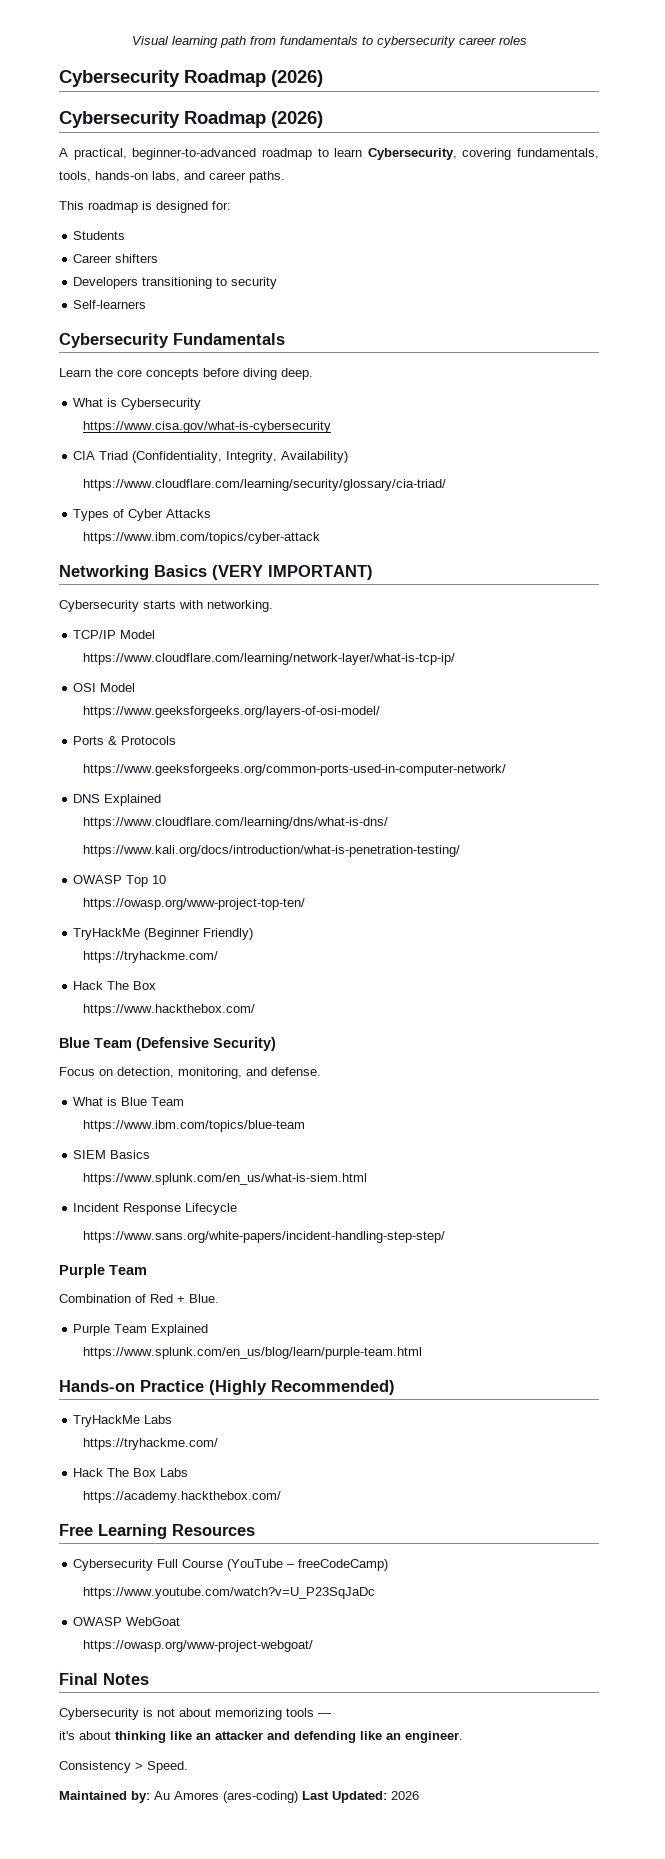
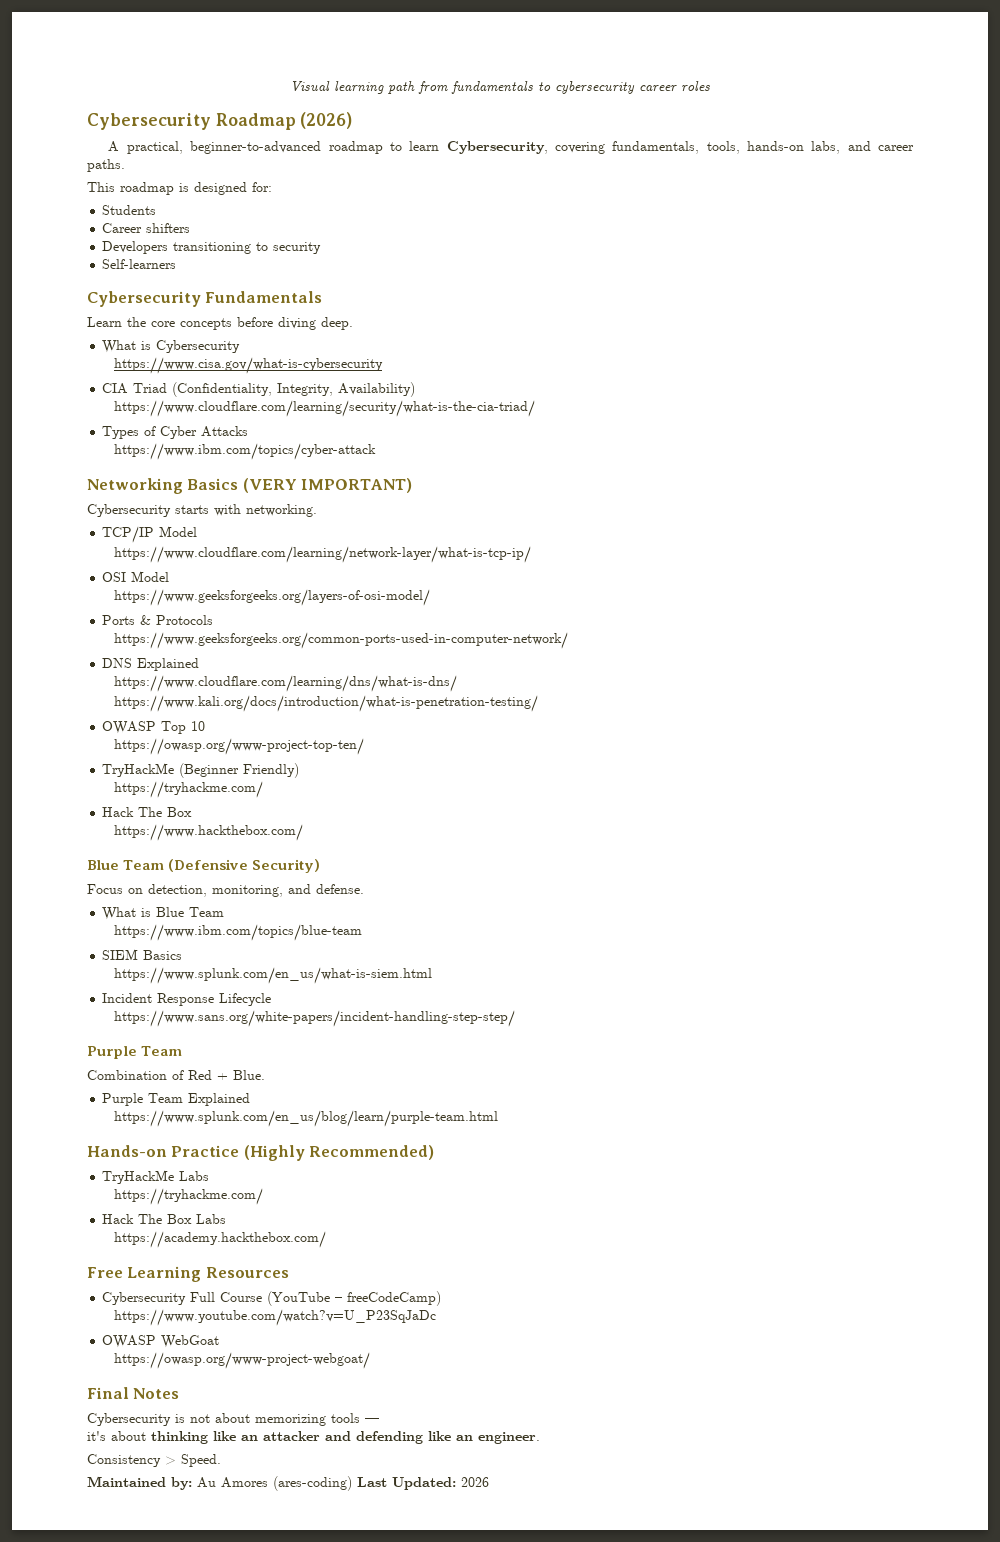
[59,111,323,128] // Cybersecurity Roadmap (2026) -> (353, 120) none
[82,479,446,491] https://www.cloudflare.com/learning/security/glossary/cia-triad/ -> [114,400,536,417] https://www.cloudflare.com/learning/security/what-is-the-cia-triad/

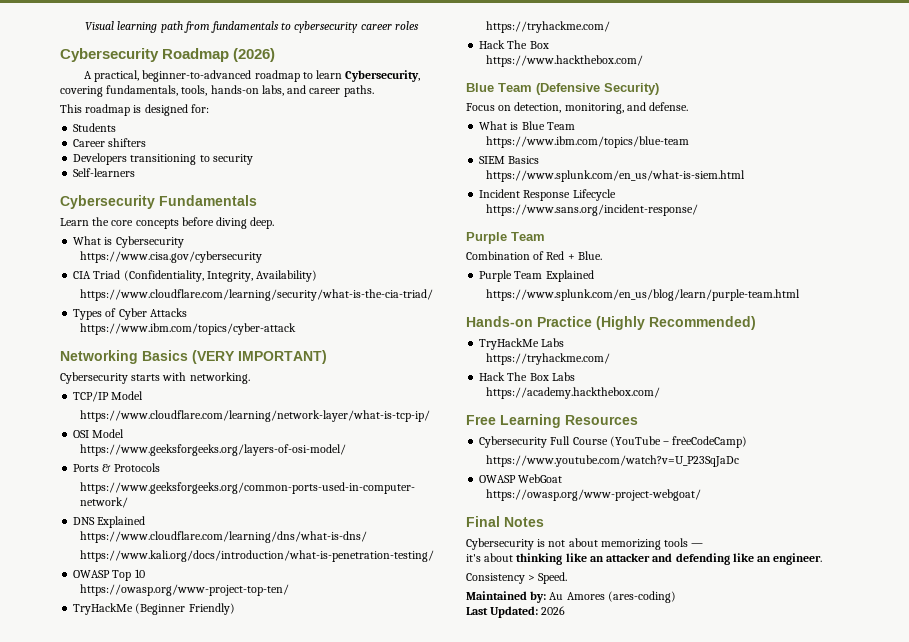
[114,357,384,374] https://www.cisa.gov/what-is-cybersecurity -> [79,251,262,263] https://www.cisa.gov/cybersecurity
[114,1010,516,1027] https://www.sans.org/white-papers/incident-handling-step-step/ -> [485,204,698,216] https://www.sans.org/incident-response/
(352, 1483) none -> (676, 597) //

